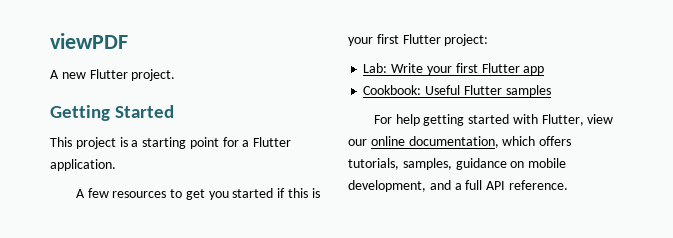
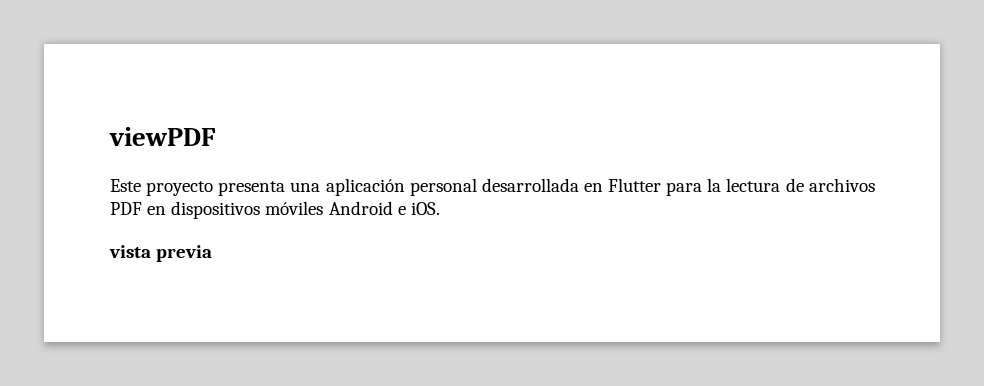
[50,69,176,81] [50,105,175,121] [50,137,292,149] [50,159,116,171] [75,188,320,200] [348,34,489,46] [363,63,545,75] [363,85,551,97] [373,114,614,126] [348,136,572,148] [348,158,567,170] [348,180,568,192] A new Flutter project. // Getting Started // This project is a starting point for a Flutter application. // A few resources to get you started if this is your first Flutter project: // Lab: Write your first Flutter app // Cookbook: Useful Flutter samples // For help getting started with Flutter, view our online documentation, which offers tutorials, samples, guidance on mobile development, and a full API reference. -> [110,178,875,196] [110,201,440,219] [109,245,213,262] Este proyecto presenta una aplicación personal desarrollada en Flutter para la lectura de archivos PDF en dispositivos móviles Android e iOS. // vista previa

